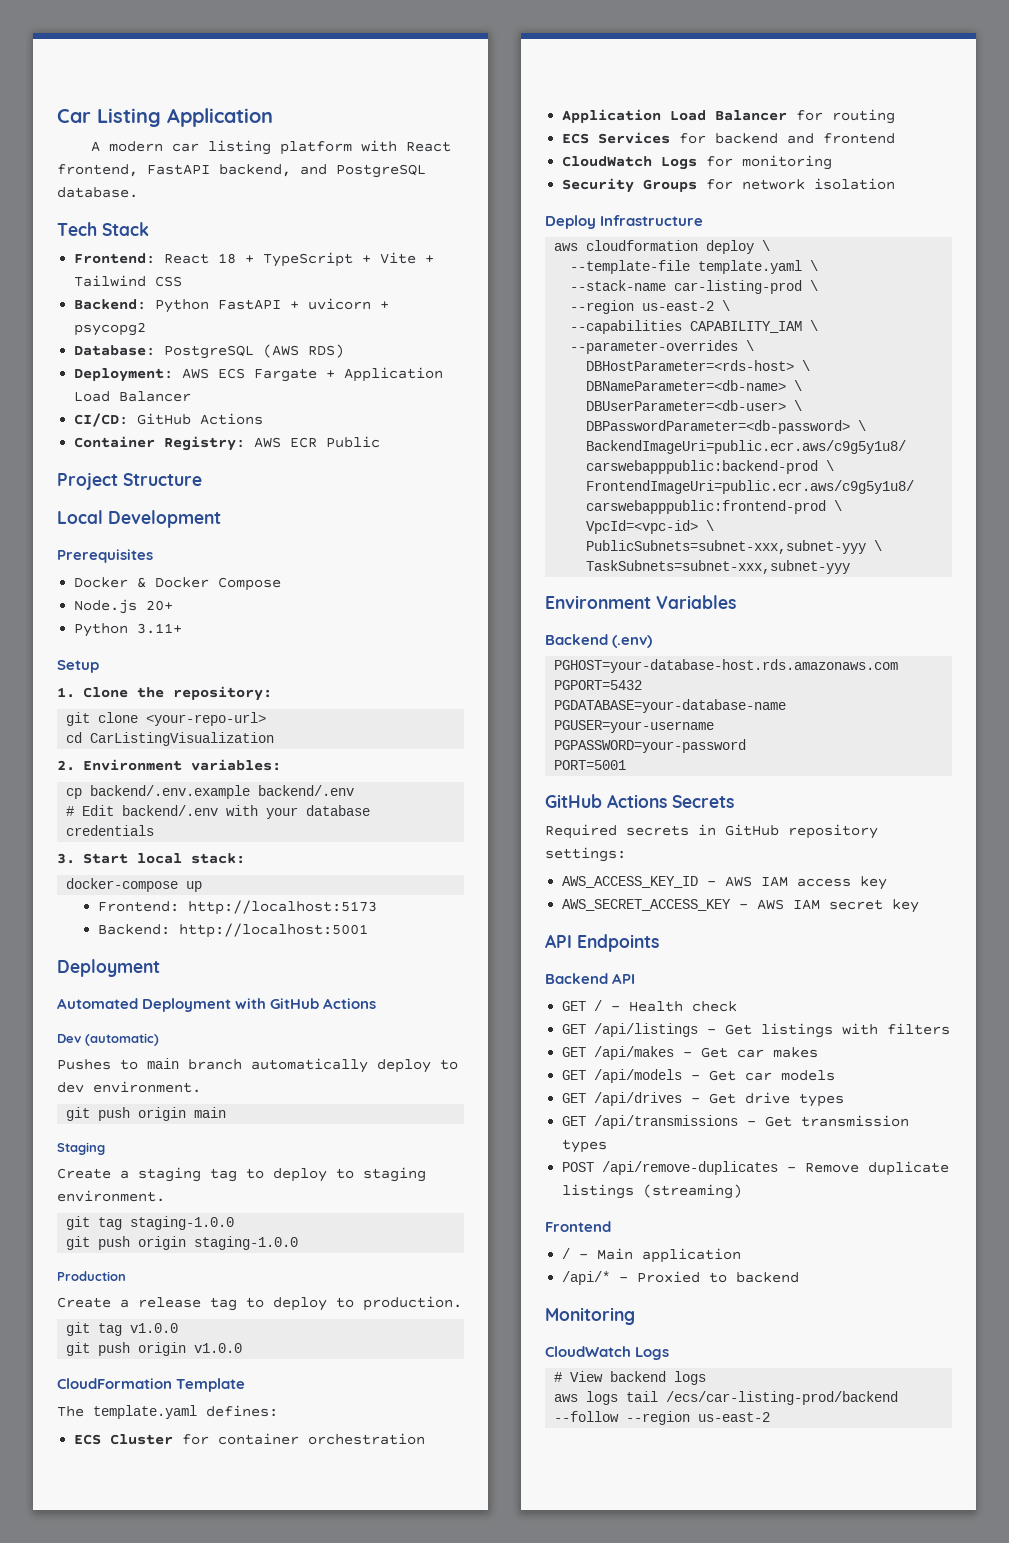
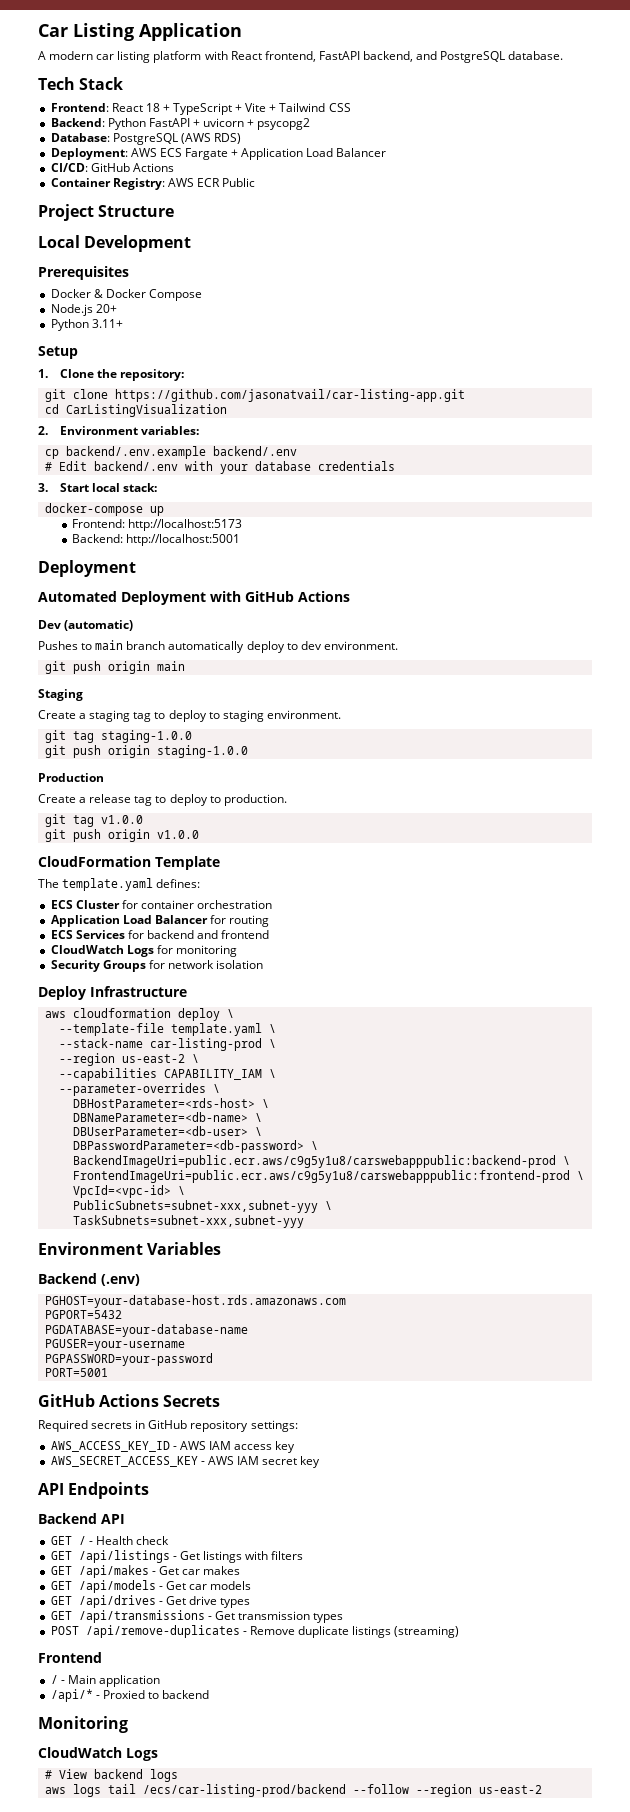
[146,712,267,726] <your-repo-url> -> [114,389,465,402] https://github.com/jasonatvail/car-listing-app.git

